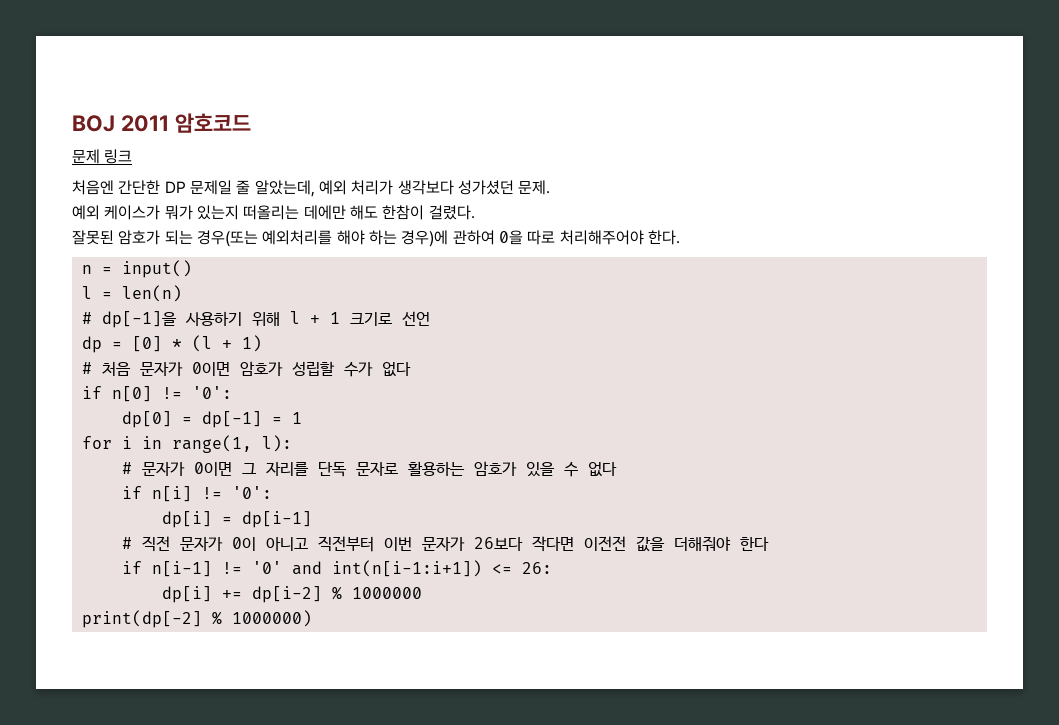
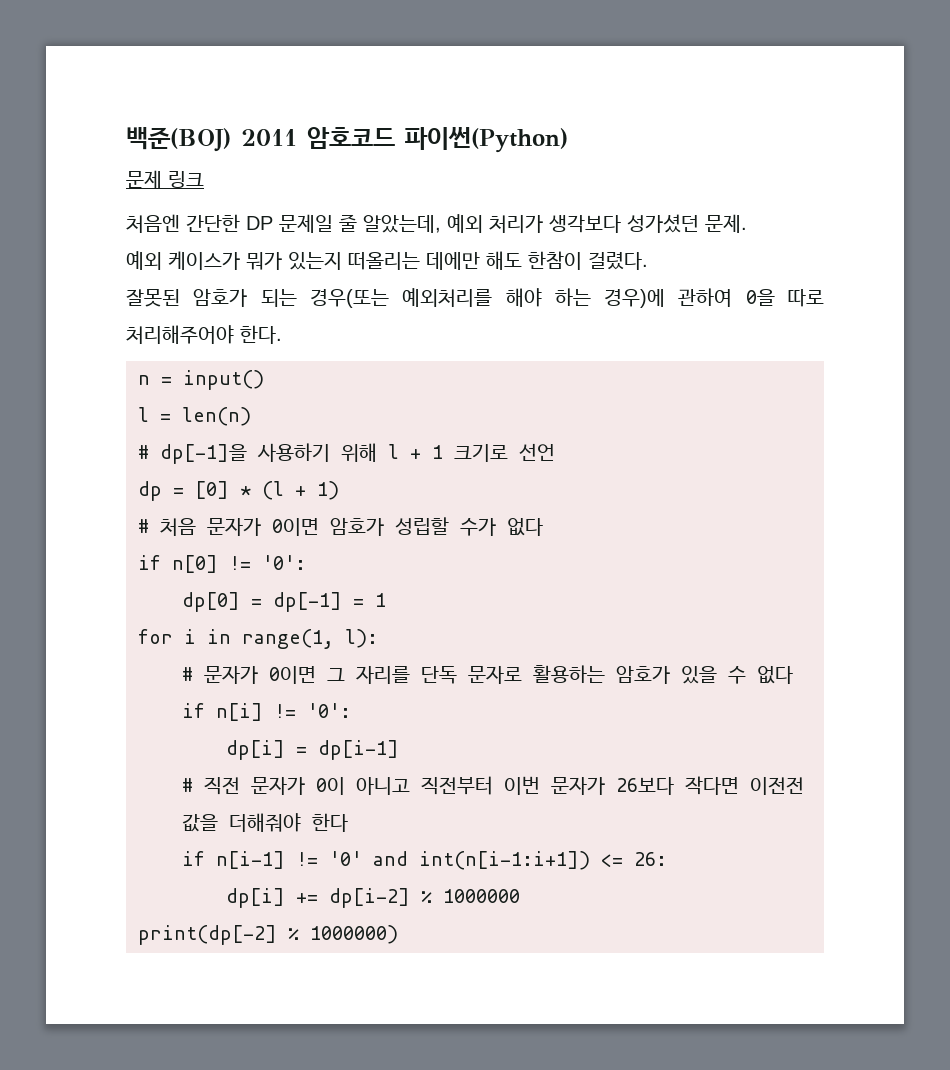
[72,115,115,132] BOJ -> [126,127,231,152] 백준(BOJ)
(251, 123) none -> [405,127,568,153] 파이썬(Python)

